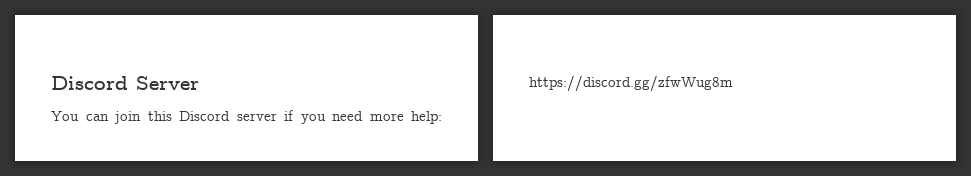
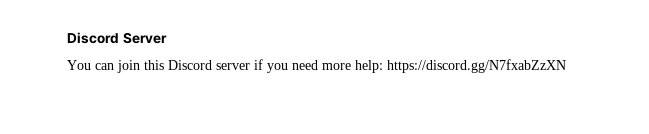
[529,75,733,92] https://discord.gg/zfwWug8m -> [387,59,566,73] https://discord.gg/N7fxabZzXN

